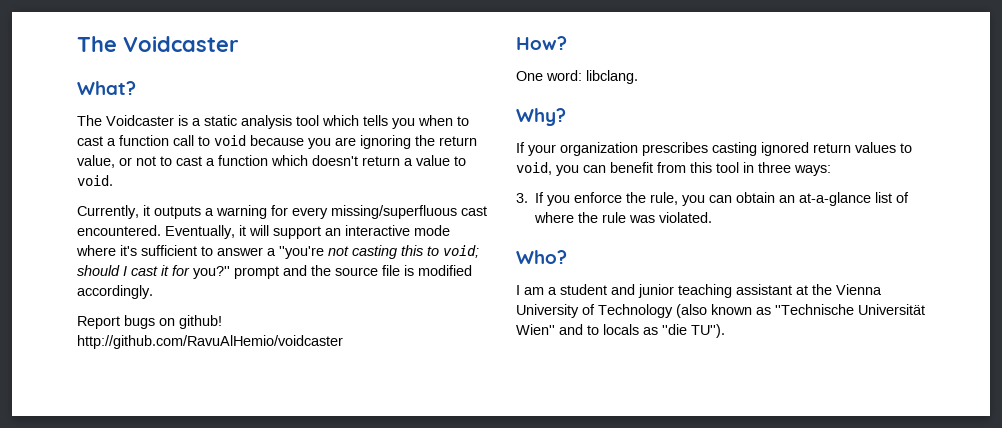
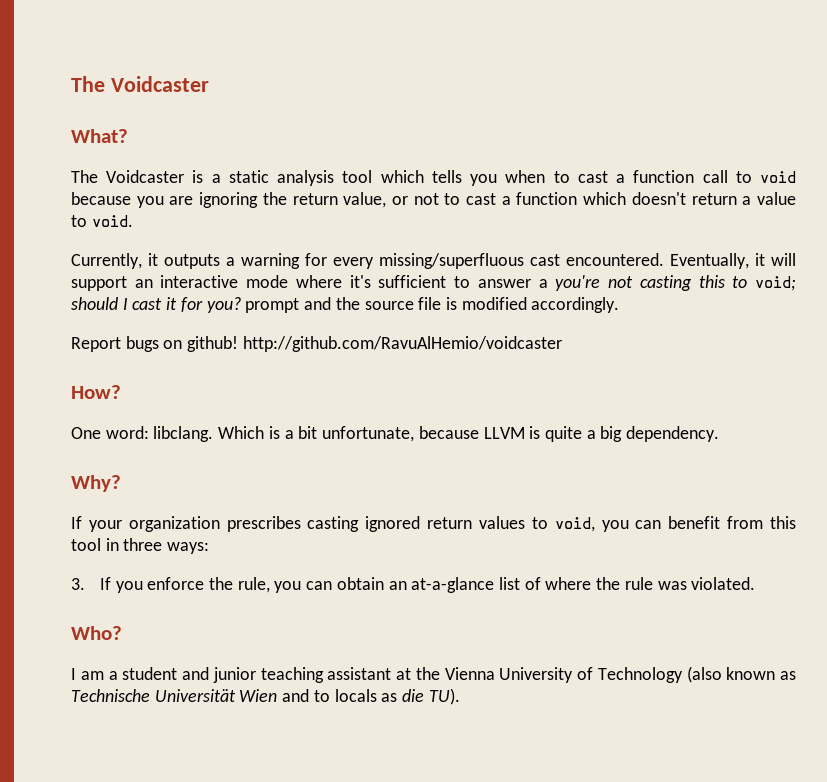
[279,246,324,259] ''you're -> [555,275,601,291] you're
[193,266,230,279] you?'' -> [206,297,241,313] you?
(638, 77) none -> [218,426,720,442] Which is a bit unfortunate, because LLVM is quite a big dependency.
[775,304,925,315] [516,324,555,335] ''Technische Universität Wien'' -> [71,689,278,702] Technische Universität Wien
[662,324,725,338] ''die TU''). -> [402,688,460,705] die TU).

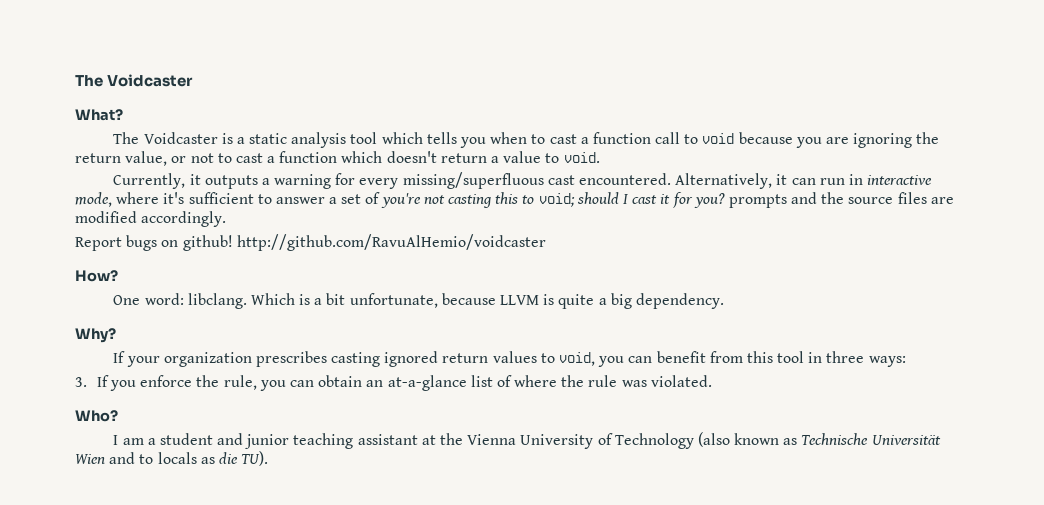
[670,253,796,269] [71,275,289,291] Eventually, it will support an interactive mode -> [675,173,933,189] [75,192,112,207] Alternatively, it can run in interactive mode,
(548, 283) none -> [341,192,381,204] set of
[245,298,300,313] prompt -> [728,194,787,208] prompts
[418,297,457,310] file is -> [897,192,954,204] files are

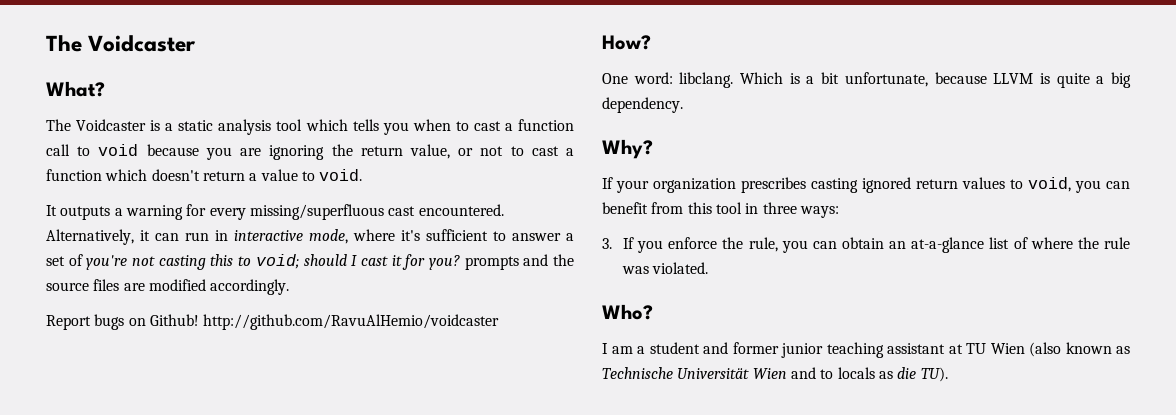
[113,173,201,189] Currently, it -> [46,205,57,216] It
[182,235,233,251] github! -> [149,314,199,326] Github!
(244, 439) none -> [732,342,779,354] former
[440,433,694,449] the Vienna University of Technology -> [966,343,1025,354] TU Wien

